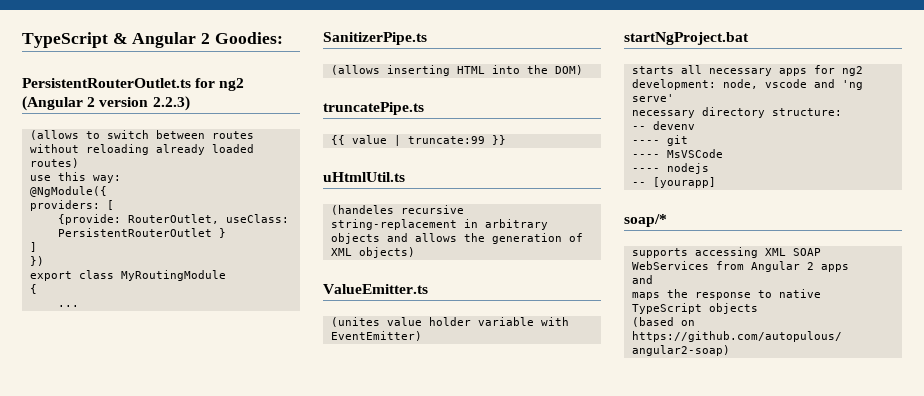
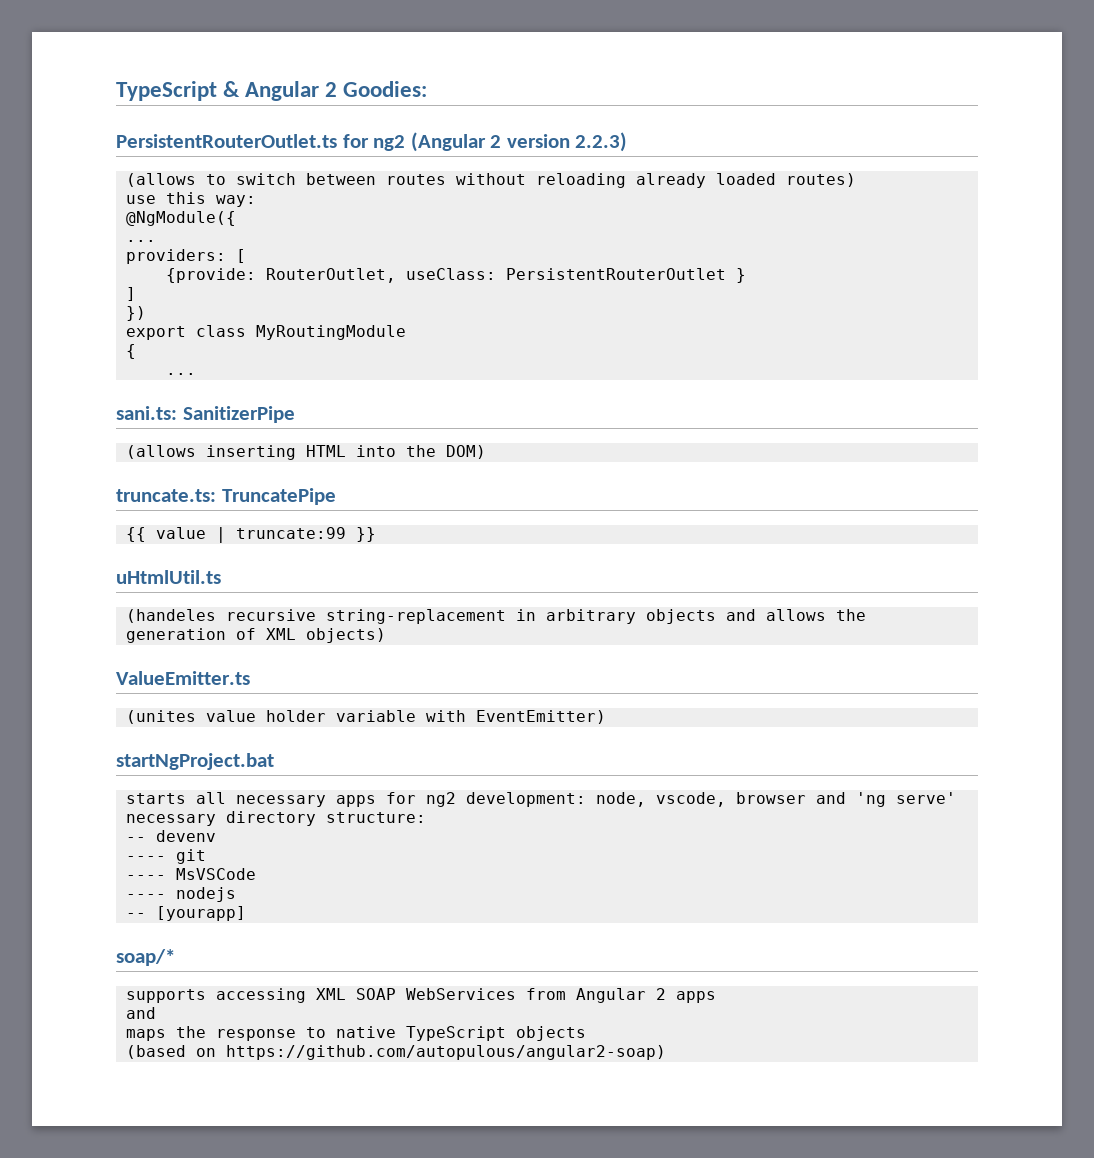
(107, 191) none -> [126,240,157,242] // ...
[323,32,427,45] SanitizerPipe.ts -> [116,406,295,423] sani.ts: SanitizerPipe
[323,102,424,115] truncatePipe.ts -> [116,488,336,505] truncate.ts: TruncatePipe
[764,79,807,88] vscode -> [656,792,807,807] vscode, browser

